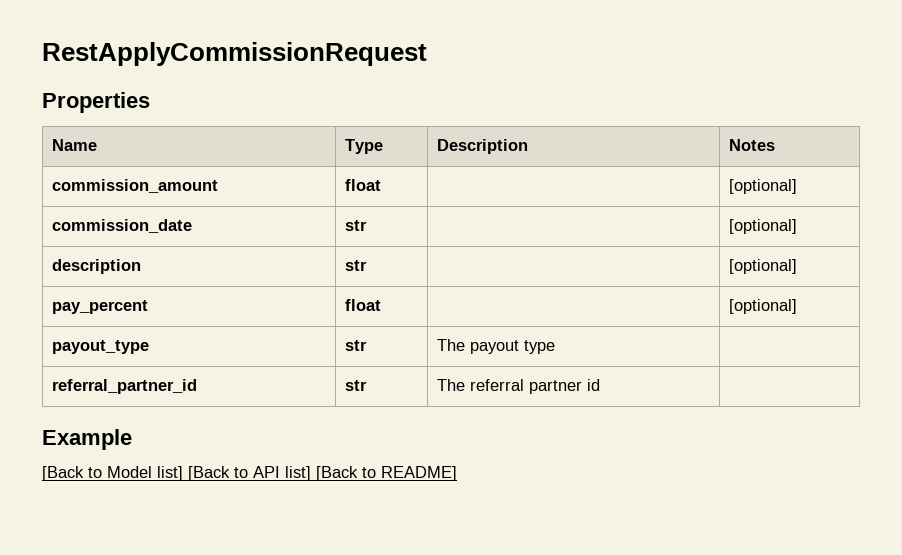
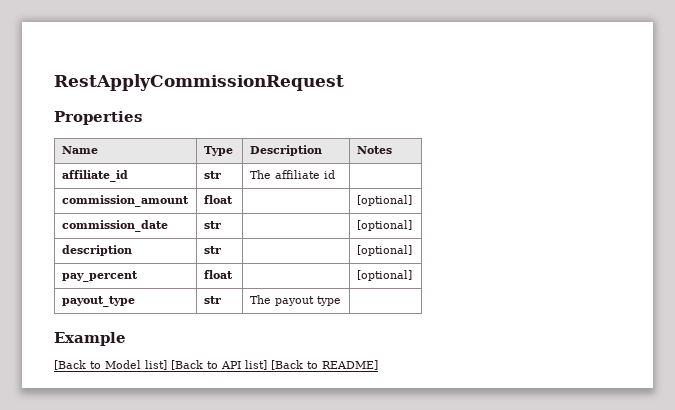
(775, 145) none -> [61,170,128,182] [203,171,221,179] [249,170,335,179] // affiliate_id | str | The affiliate id |
[51,379,197,394] [344,380,367,391] [436,379,600,394] // referral_partner_id | str | The referral partner id | -> (341, 301) none

